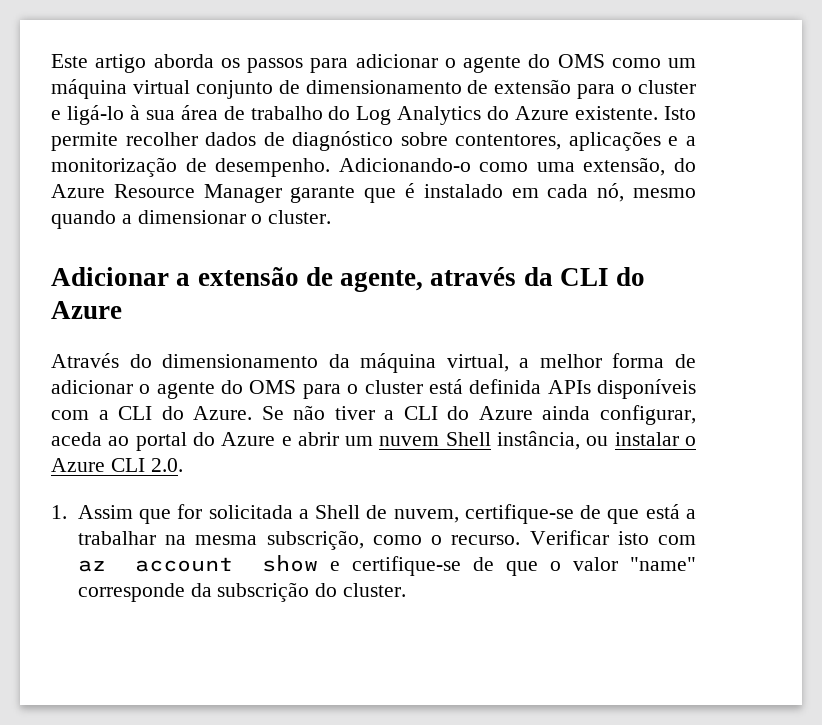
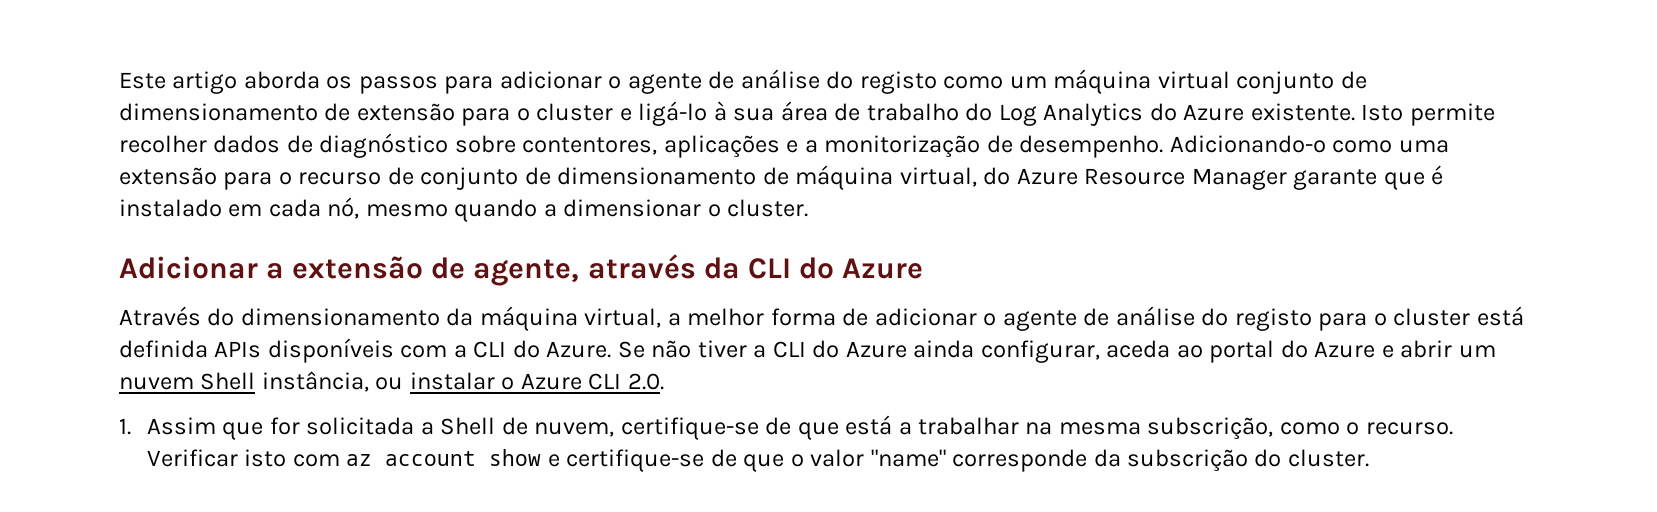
[528,54,605,68] do OMS -> [708,69,937,94] de análise do registo
[583,157,666,176] extensão, -> [119,165,977,190] extensão para o recurso de conjunto de dimensionamento de máquina virtual,
[221,380,297,394] do OMS -> [1083,306,1312,331] de análise do registo

